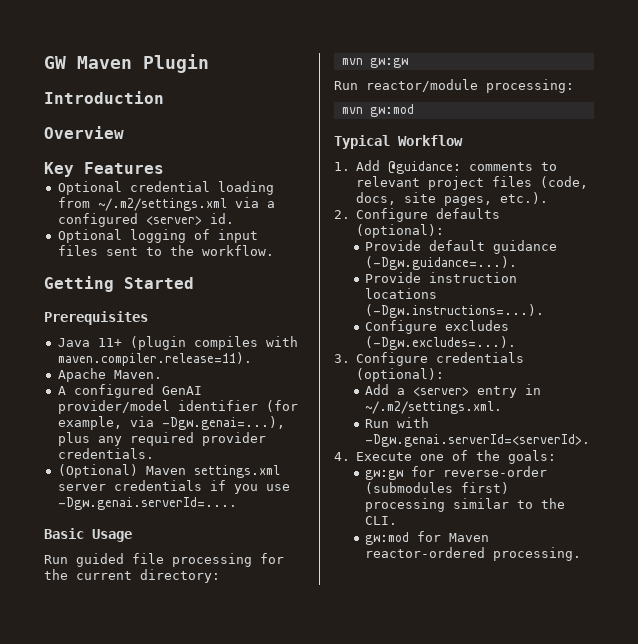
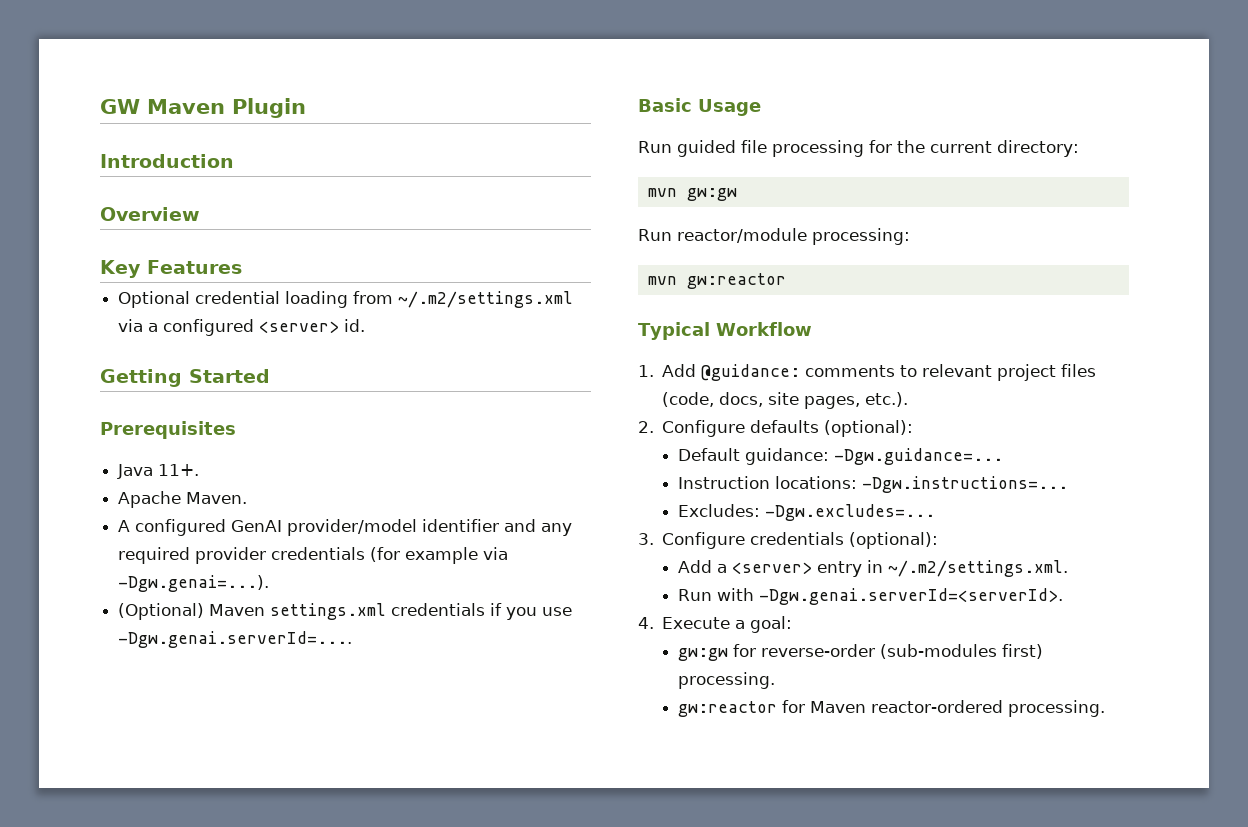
[57,229,258,243] [57,245,274,256] // Optional logging of input files sent to the workflow. -> (366, 325) none
[97,336,298,350] [57,352,252,366] 11+ (plugin compiles with maven.compiler.release=11). -> [158,464,200,476] 11+.
[265,400,298,412] [57,416,285,430] [57,432,266,446] [57,448,154,459] (for example, via -Dgw.genai=...), plus any required provider credentials. -> [504,519,573,536] [118,547,509,564] [118,575,270,592] and any required provider credentials (for example via -Dgw.genai=...).
[57,484,106,491] server -> (387, 611) none
[369,104,414,117] gw:mod -> [686,273,786,289] gw:reactor
[365,240,558,254] [365,256,518,270] [365,272,518,283] [365,288,438,299] [365,304,545,318] [365,320,510,334] [365,336,517,350] Provide default guidance (-Dgw.guidance=...). // Provide instruction locations (-Dgw.instructions=...). // Configure excludes (-Dgw.excludes=...). -> [677,448,1003,465] [677,476,1068,493] [677,504,935,521] Default guidance: -Dgw.guidance=... // Instruction locations: -Dgw.instructions=... // Excludes: -Dgw.excludes=...
[420,450,557,464] one of the goals: -> [735,616,793,633] a goal:
[365,482,510,494] [365,498,566,512] [365,516,398,525] [365,532,410,545] (submodules first) processing similar to the CLI. // gw:mod -> [879,644,1043,659] [677,672,775,689] [677,701,777,717] (sub-modules first) processing. // gw:reactor

